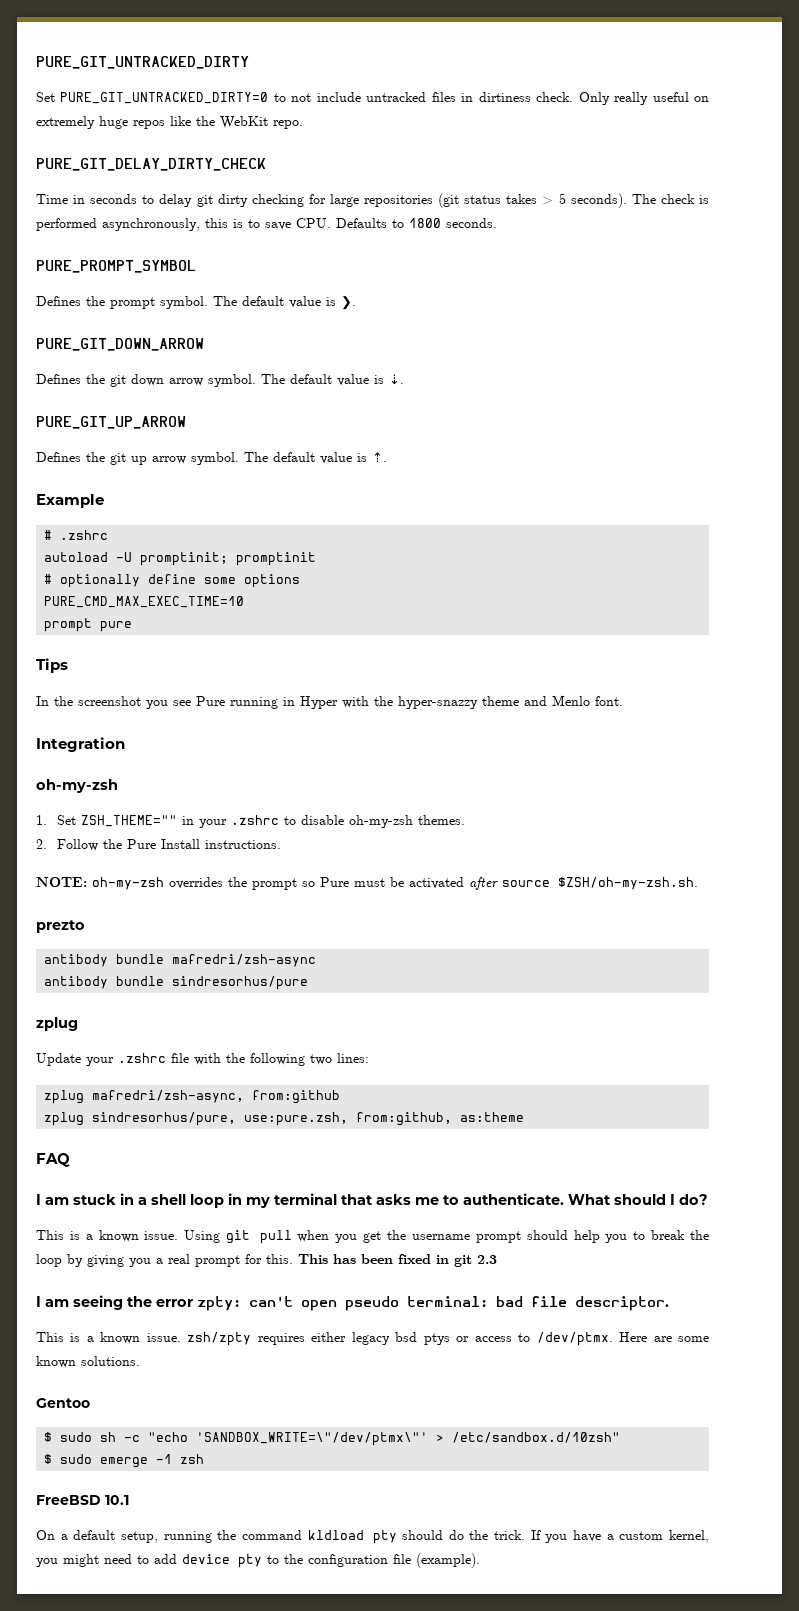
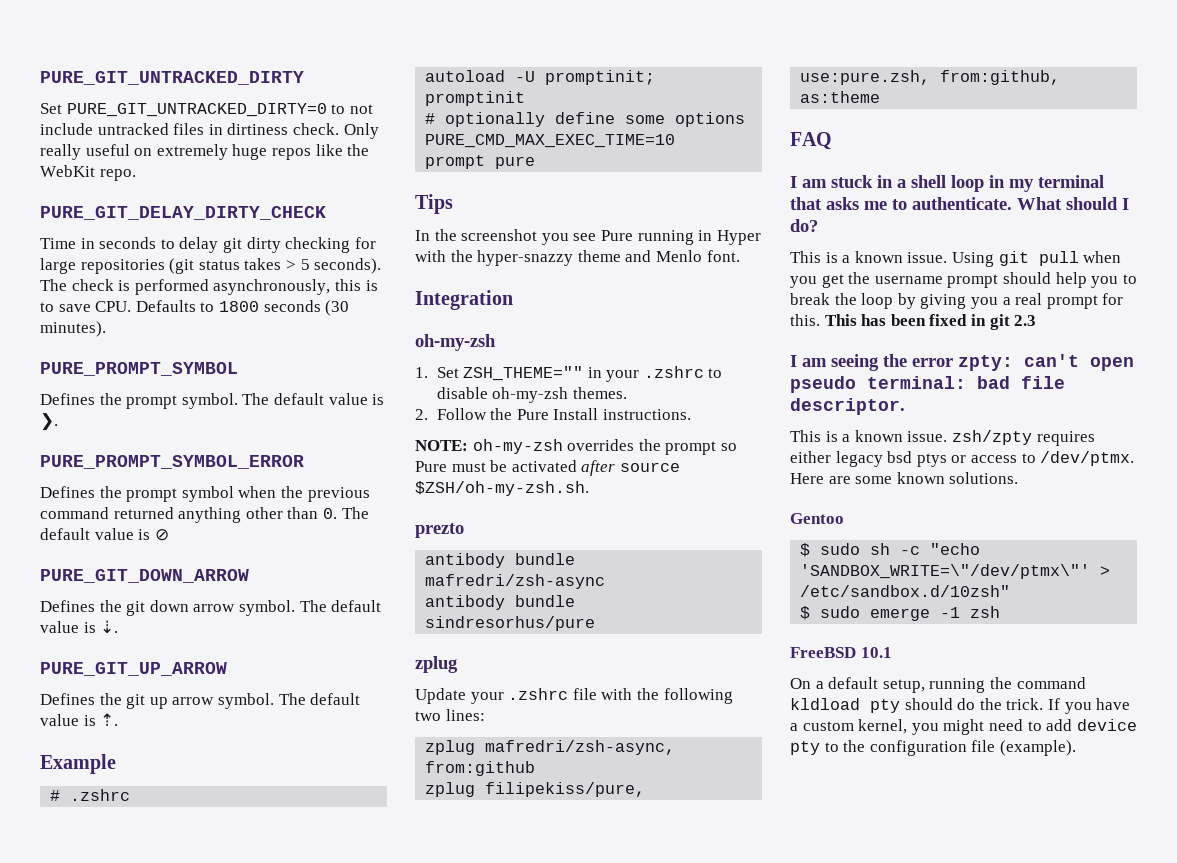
[446,218,497,228] seconds. -> [263,300,350,316] [40,321,106,337] seconds (30 minutes).
(356, 303) none -> [40,455,304,469] [40,486,370,502] [40,507,369,523] [40,528,169,541] // PURE_PROMPT_SYMBOL_ERROR // Defines the prompt symbol when the previous command returned anything other than 0. The default value is ⊘
[92,1112,237,1126] sindresorhus/pure, -> [485,782,646,797] filipekiss/pure,

